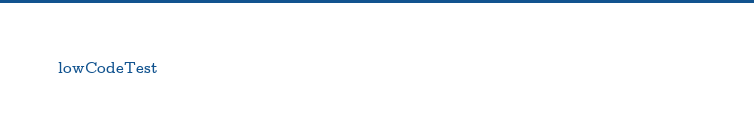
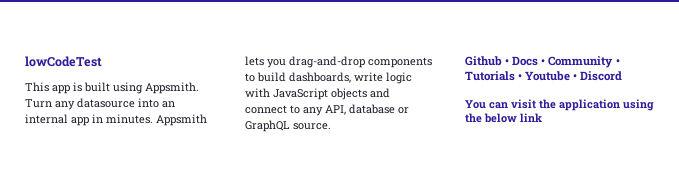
(158, 67) none -> [25,82,199,94] [25,98,175,110] [25,114,207,126] [245,56,432,68] [245,72,412,84] [245,88,390,100] [245,104,409,116] [245,120,331,132] [465,56,620,68] [465,71,623,81] [465,99,654,111] [465,113,542,123] // This app is built using Appsmith. Turn any datasource into an internal app in minutes. Appsmith lets you drag-and-drop components to build dashboards, write logic with JavaScript objects and connect to any API, database or GraphQL source. // Github • Docs • Community • Tutorials • Youtube • Discord // You can visit the application using the below link

